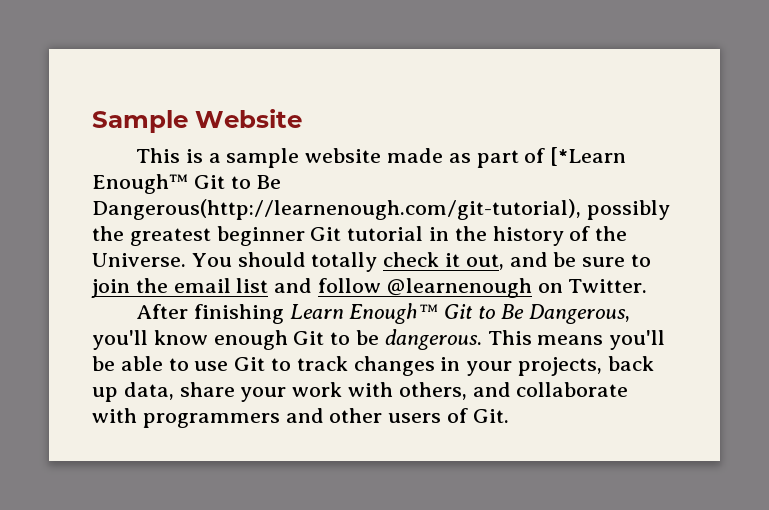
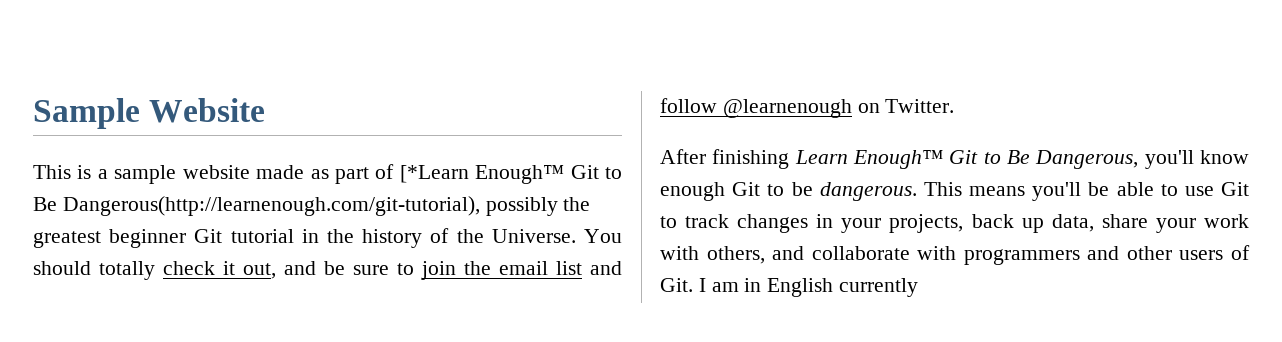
(509, 416) none -> [698,278,919,297] I am in English currently

